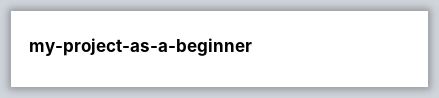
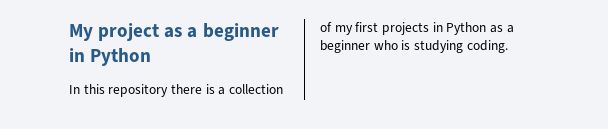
[29,38,252,56] my-project-as-a-beginner -> [69,23,279,41] [69,48,152,66] [69,84,283,97] [320,22,514,35] [320,40,508,53] My project as a beginner in Python // In this repository there is a collection of my first projects in Python as a beginner who is studying coding.

